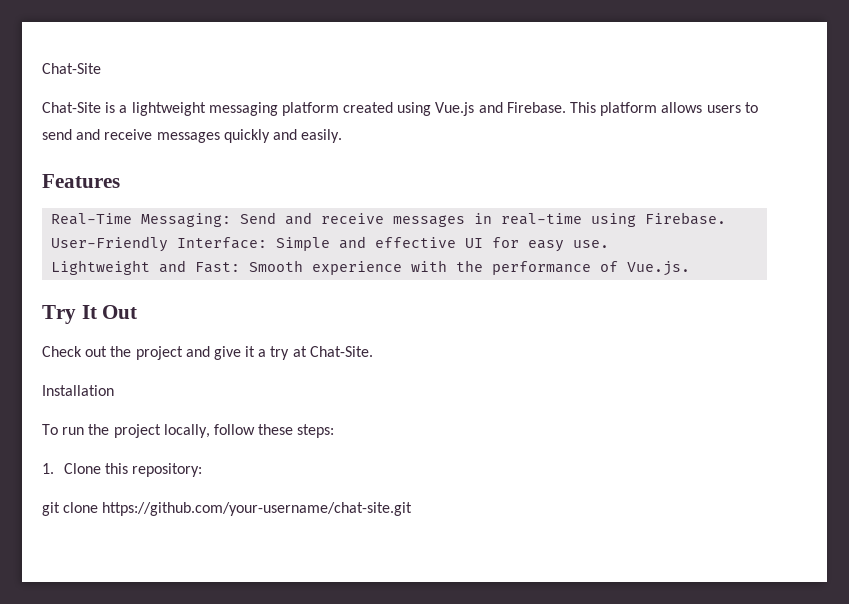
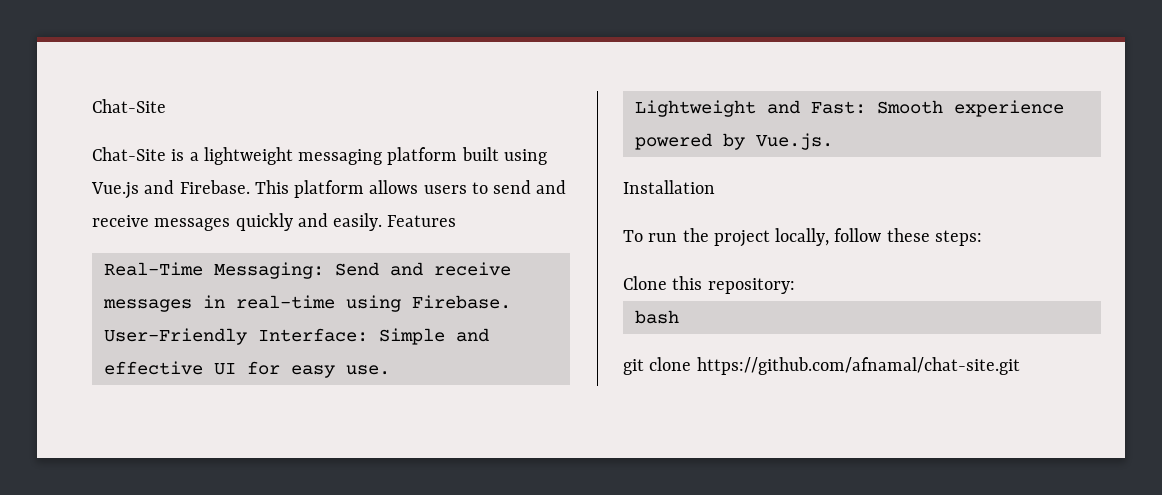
[343,102,394,113] created -> [461,147,499,161] built
(343, 136) // -> (383, 222) none
[411,260,691,276] [42,305,138,324] [42,346,373,360] with the performance of Vue.js. // Try It Out // Check out the project and give it a try at Chat-Site. -> [634,133,833,150] powered by Vue.js.
[42,463,54,474] 1. -> (982, 238) none
(203, 470) none -> [634,310,679,324] // bash
[102,502,413,516] https://github.com/your-username/chat-site.git -> [696,357,1020,375] https://github.com/afnamal/chat-site.git

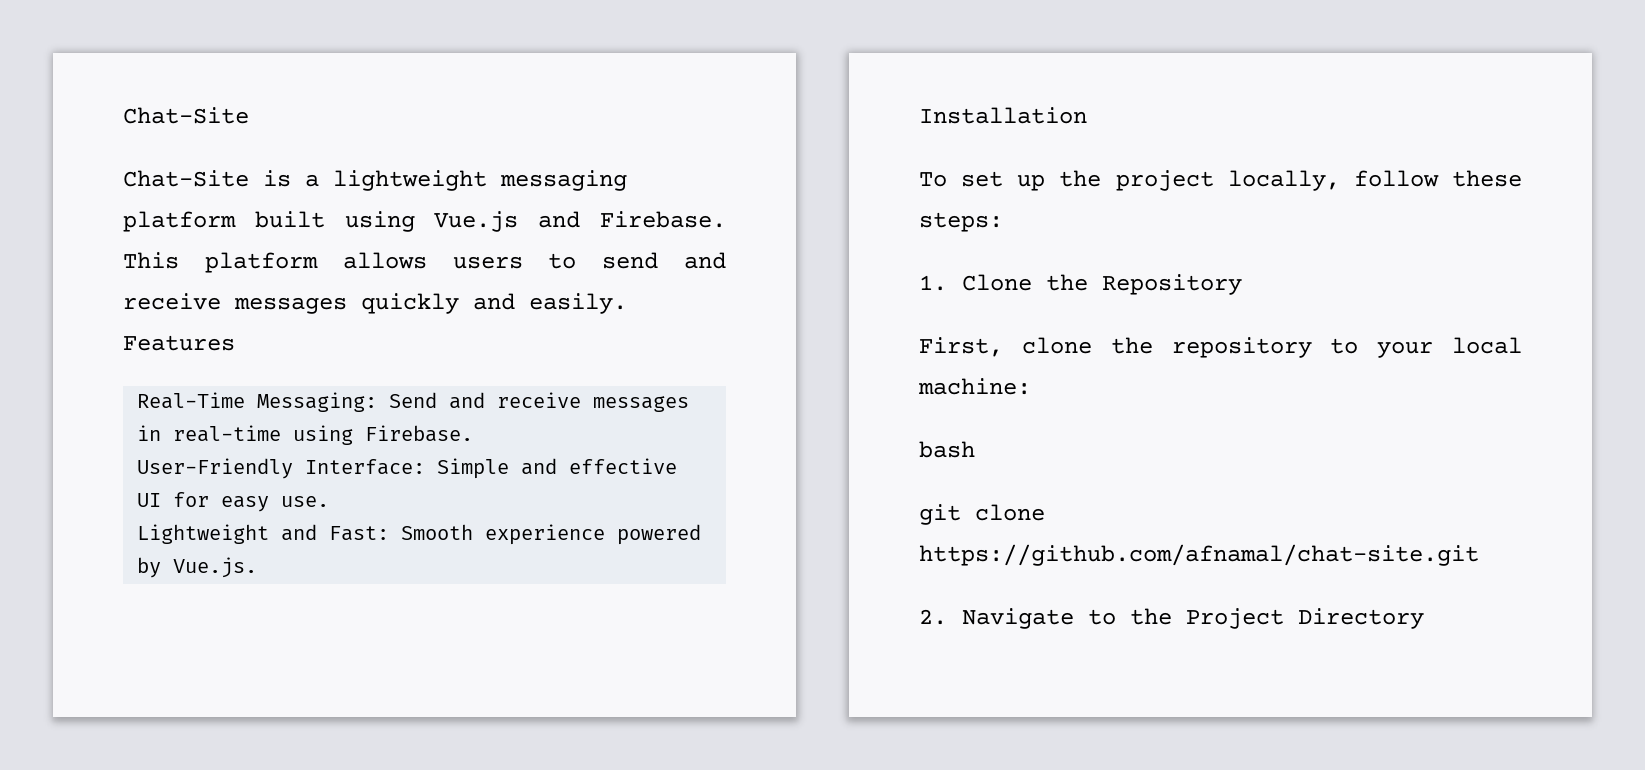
[648,233,678,242] run -> [961,171,1046,191] set up
[623,276,795,294] [634,310,679,324] [623,357,1020,375] Clone this repository: // bash // git clone https://github.com/afnamal/chat-site.git -> [919,274,1243,295] [919,337,1522,358] [918,378,1031,395] [919,441,975,458] [919,504,1045,525] [919,544,1479,566] [919,608,1425,629] 1. Clone the Repository // First, clone the repository to your local machine: // bash // git clone https://github.com/afnamal/chat-site.git // 2. Navigate to the Project Directory

